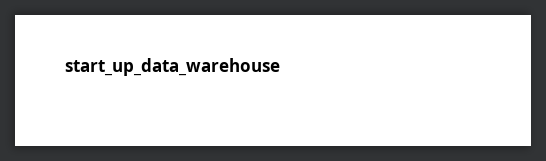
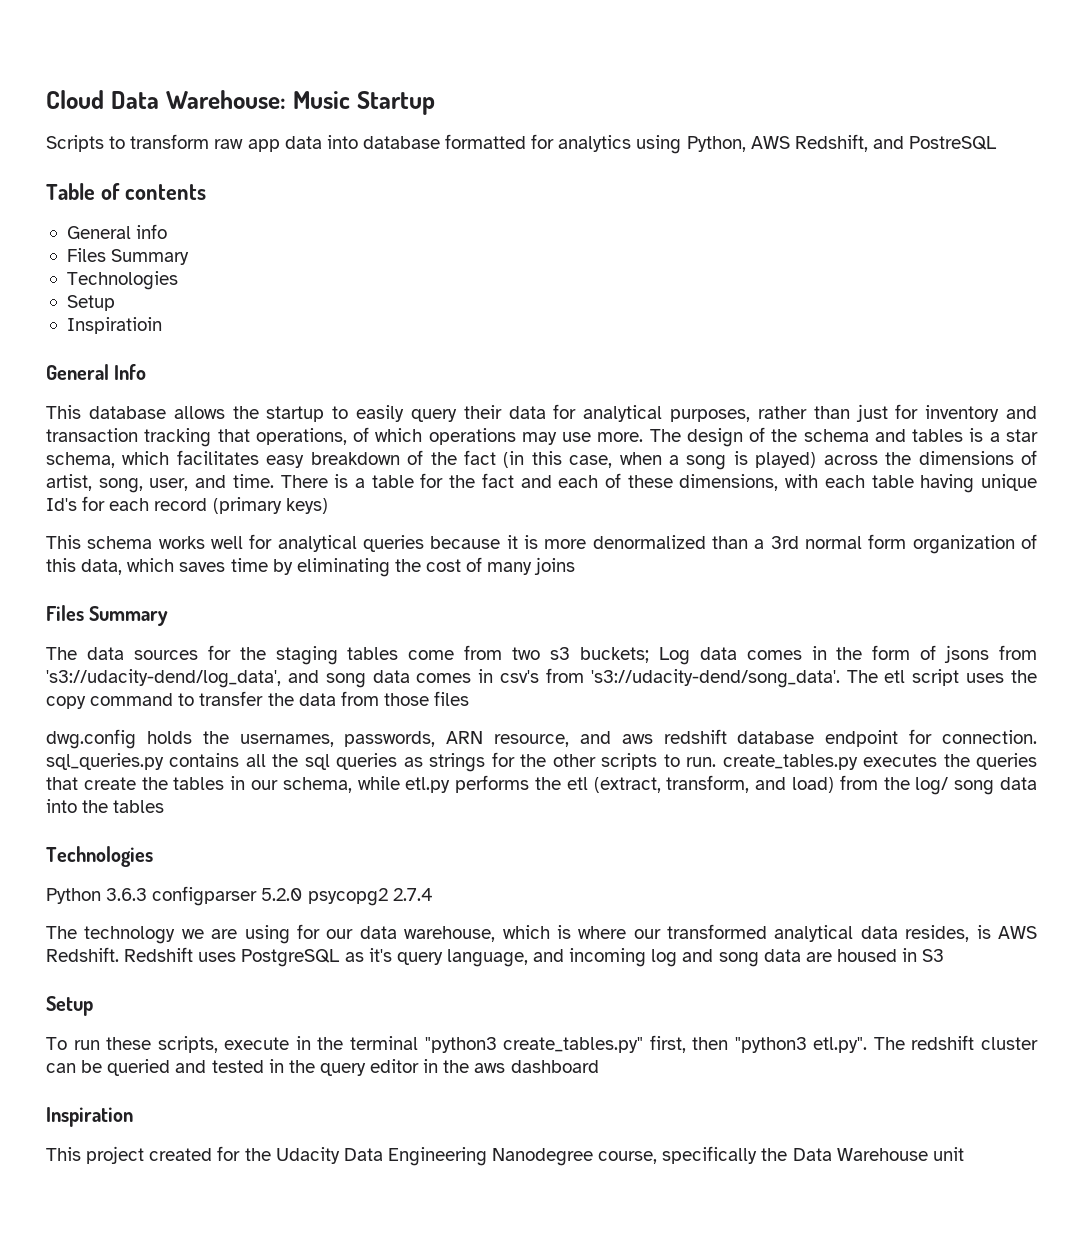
[65,58,280,76] start_up_data_warehouse -> [46,90,435,115] [46,134,998,154] [46,183,206,200] [66,224,168,239] [66,248,190,265] [66,271,178,290] [66,295,115,311] [66,317,162,334] [46,364,147,380] [46,404,1038,422] [46,427,1039,447] [46,450,1038,470] [46,473,1037,493] [46,496,328,514] [46,534,1038,554] [46,557,576,577] [46,605,169,626] [46,645,1037,665] [46,668,1037,688] [46,691,470,709] [46,729,1037,749] [46,752,1038,772] [46,775,1037,795] [46,799,165,813] [46,846,153,867] [46,886,433,906] [46,924,1038,944] [46,947,945,967] [46,996,93,1016] [46,1035,1038,1053] [46,1059,599,1076] [46,1107,133,1127] [46,1146,964,1166] Cloud Data Warehouse: Music Startup // Scripts to transform raw app data into database formatted for analytics using Python, AWS Redshift, and PostreSQL // Table of contents // General info // Files Summary // Technologies // Setup // Inspiratioin // General Info // This database allows the startup to easily query their data for analytical purposes, rather than just for inventory and transaction tracking that operations, of which operations may use more. The design of the schema and tables is a star schema, which facilitates easy breakdown of the fact (in this case, when a song is played) across the dimensions of artist, song, user, and time. There is a table for the fact and each of these dimensions, with each table having unique Id's for each record (primary keys) // This schema works well for analytical queries because it is more denormalized than a 3rd normal form organization of this data, which saves time by eliminating the cost of many joins // Files Summary // The data sources for the staging tables come from two s3 buckets; Log data comes in the form of jsons from 's3://udacity-dend/log_data', and song data comes in csv's from 's3://udacity-dend/song_data'. The etl script uses the copy command to transfer the data from those files // dwg.config holds the usernames, passwords, ARN resource, and aws redshift database endpoint for connection. sql_queries.py contains all the sql queries as strings for the other scripts to run. create_tables.py executes the queries that create the tables in our schema, while etl.py performs the etl (extract, transform, and load) from the log/ song data into the tables // Technologies // Python 3.6.3 configparser 5.2.0 psycopg2 2.7.4 // The technology we are using for our data warehouse, which is where our transformed analytical data resides, is AWS Redshift. Redshift uses PostgreSQL as it's query language, and incoming log and song data are housed in S3 // Setup // To run these scripts, execute in the terminal "python3 create_tables.py" first, then "python3 etl.py". The redshift cluster can be queried and tested in the query editor in the aws dashboard // Inspiration // This project created for the Udacity Data Engineering Nanodegree course, specifically the Data Warehouse unit

